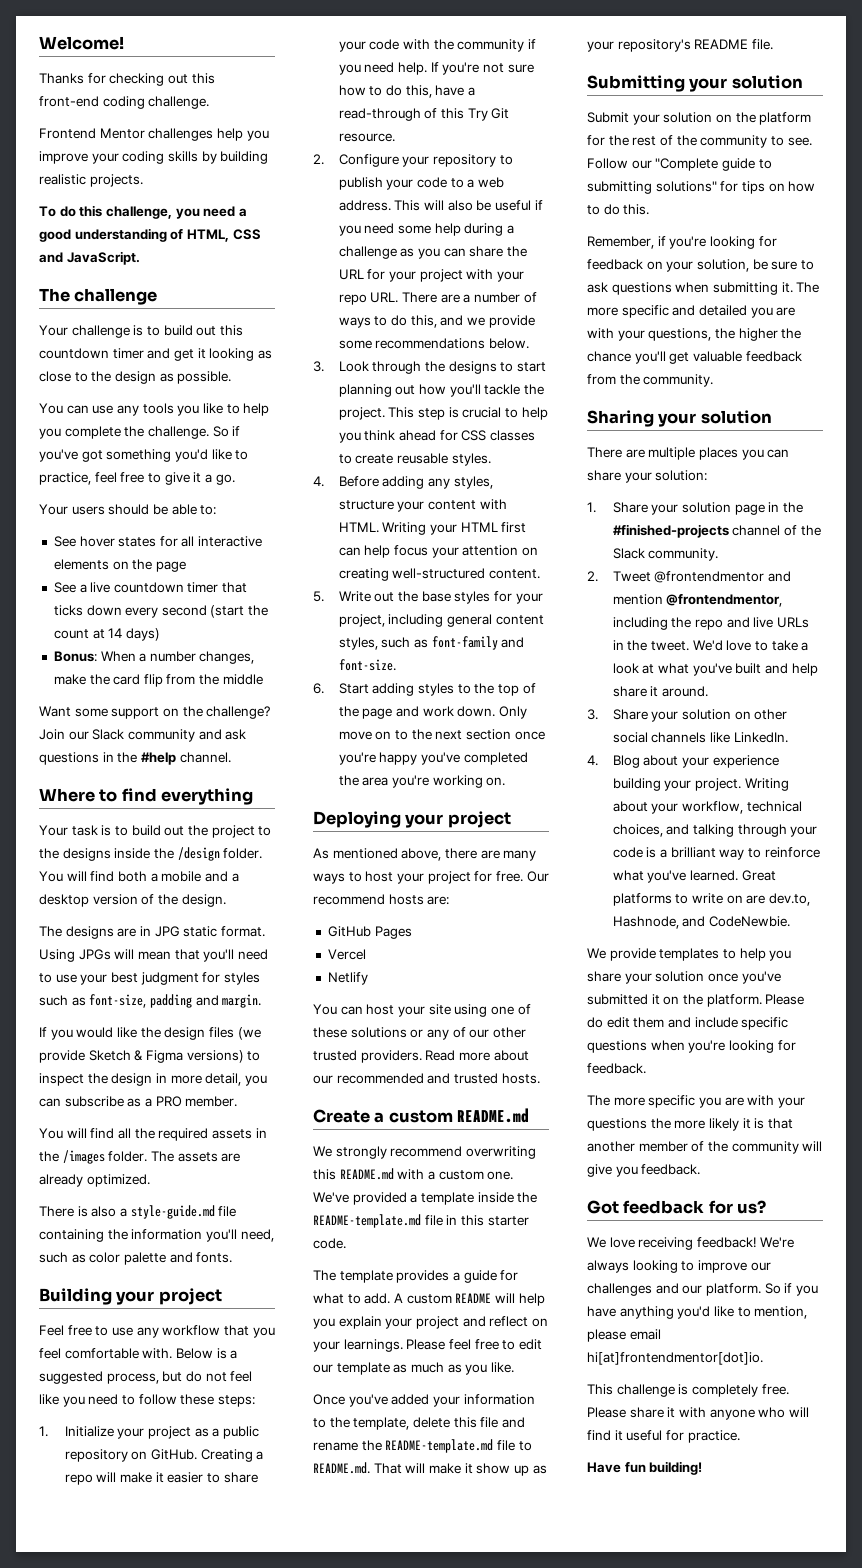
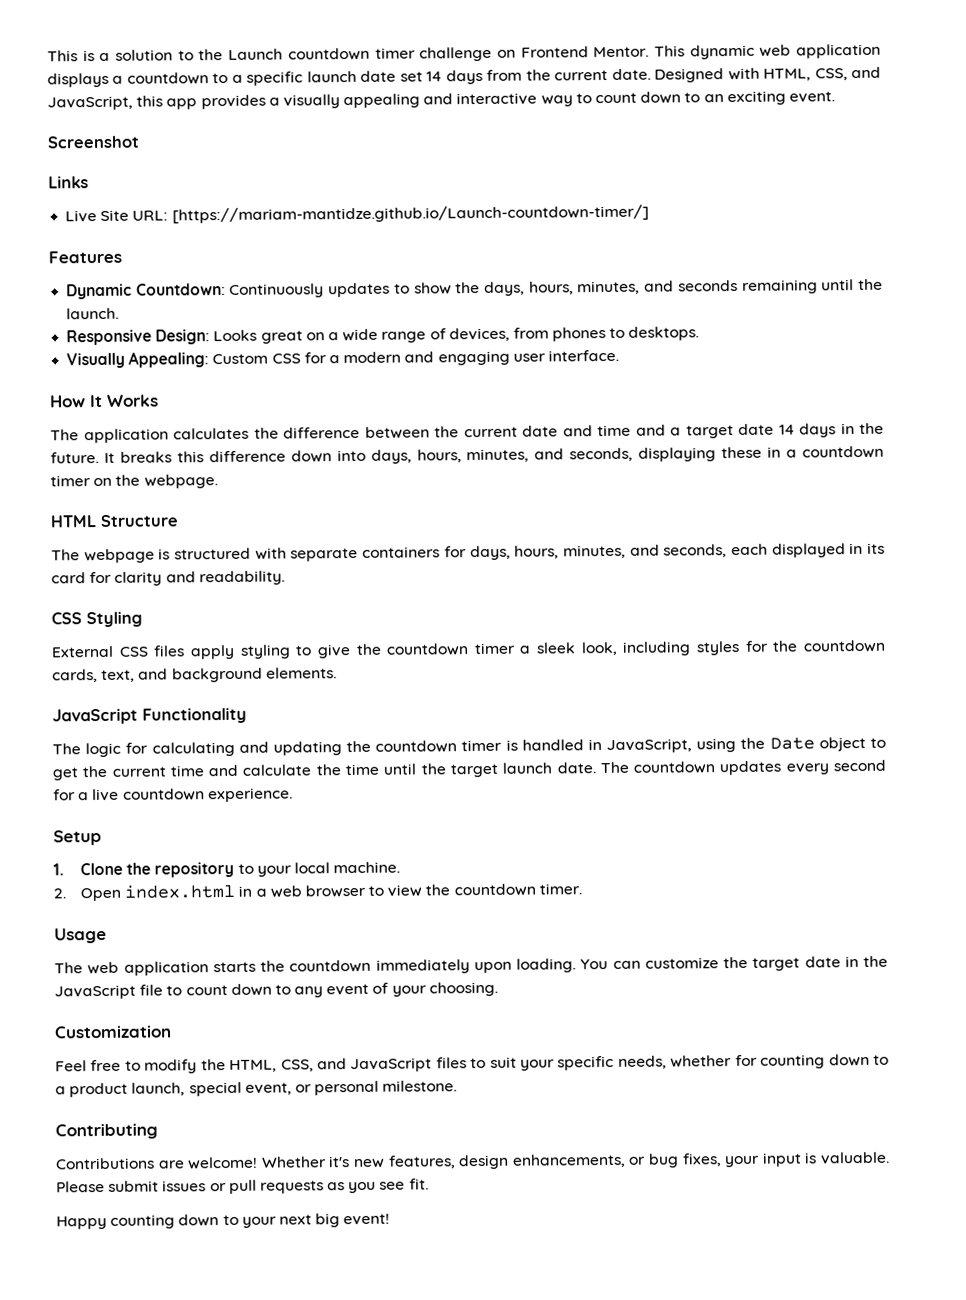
[39,36,124,50] [39,73,215,86] [39,96,210,109] [39,128,269,141] [39,151,269,164] [39,174,143,187] [39,205,247,219] [39,228,261,242] [39,251,140,265] [39,288,158,305] [39,325,243,338] [39,348,272,361] [39,371,232,384] [39,403,270,416] [39,426,241,439] [39,449,249,462] [39,472,235,485] [39,504,217,515] [53,536,263,547] [53,559,186,572] [53,582,248,593] [53,605,269,618] [53,628,160,641] [53,651,255,664] [53,674,263,687] [39,706,271,719] [39,729,247,742] [39,752,231,765] [39,788,254,805] [39,825,272,838] [39,847,263,861] [39,871,239,882] [39,894,226,907] [39,926,265,939] [39,949,268,962] [39,972,260,985] [39,994,262,1008] [39,1027,261,1040] [39,1050,261,1063] [39,1073,267,1086] [39,1096,238,1107] [39,1128,267,1141] [39,1150,241,1164] [39,1174,150,1187] [39,1205,237,1219] [39,1229,274,1242] [39,1252,233,1265] [39,1288,222,1305] [39,1325,275,1338] [39,1348,238,1359] [39,1371,253,1384] [39,1394,255,1407] [39,1426,260,1439] [64,1449,264,1462] [64,1472,258,1485] [338,39,537,52] [338,62,534,75] [338,85,476,98] [338,108,510,121] [338,133,395,142] [313,154,513,167] [338,177,505,190] [338,200,543,211] [338,223,515,236] [338,246,528,259] [338,269,525,282] [338,292,537,305] [338,315,535,328] [338,338,530,349] [313,361,547,374] [338,384,545,397] [338,407,548,420] [338,430,536,443] [338,453,491,466] [313,476,493,489] [338,499,507,512] [338,522,527,535] [338,545,539,558] [338,568,541,581] [313,591,543,604] [338,614,544,627] [338,636,525,650] [338,659,396,671] [313,683,536,696] [338,706,528,719] [338,729,545,740] [338,752,528,765] [338,775,506,788] [313,811,511,828] [313,848,537,861] [313,871,549,884] [313,894,450,905] [327,926,412,939] [327,949,366,960] [327,972,368,985] [313,1004,531,1017] [313,1027,526,1040] [313,1050,529,1063] [313,1073,540,1084] [313,1108,530,1123] [313,1146,536,1159] [313,1168,514,1180] [313,1192,538,1205] [313,1214,529,1228] [313,1238,346,1249] [313,1270,519,1283] [313,1293,545,1306] [313,1316,548,1329] [313,1339,542,1352] [313,1362,514,1375] [313,1394,535,1407] [313,1417,525,1430] [313,1439,532,1453] [313,1462,547,1476] [587,39,773,52] [587,75,803,92] [587,112,812,125] [587,135,812,148] [587,158,772,171] [587,181,816,194] [587,204,650,215] [587,236,777,249] [587,259,814,272] [587,282,820,295] [587,305,796,318] [587,328,802,341] [587,351,802,364] [587,374,714,387] [587,410,772,427] [587,447,790,460] [587,470,708,483] [587,502,804,515] [612,524,821,538] [612,548,719,561] [587,571,792,583] [612,594,783,607] [612,617,810,630] [612,640,809,651] [612,663,818,676] [612,686,709,697] [587,709,788,722] [612,732,788,743] [587,755,779,768] [612,778,789,791] [612,801,802,814] [612,824,818,837] [612,847,820,860] [612,870,776,883] [612,893,811,906] [612,916,791,929] [587,948,792,961] [587,971,781,984] [587,994,805,1007] [587,1017,789,1030] [587,1040,796,1053] [587,1063,646,1074] [587,1095,805,1108] [587,1118,793,1131] [587,1141,823,1154] [587,1164,701,1177] [587,1200,767,1214] [587,1237,794,1250] [587,1260,771,1273] [587,1283,818,1296] [587,1306,808,1319] [587,1329,661,1342] [587,1352,763,1365] [587,1384,789,1397] [587,1407,809,1420] [587,1430,740,1443] [587,1461,703,1475] Welcome! // Thanks for checking out this front-end coding challenge. // Frontend Mentor challenges help you improve your coding skills by building realistic projects. // To do this challenge, you need a good understanding of HTML, CSS and JavaScript. // The challenge // Your challenge is to build out this countdown timer and get it looking as close to the design as possible. // You can use any tools you like to help you complete the challenge. So if you've got something you'd like to practice, feel free to give it a go. // Your users should be able to: // See hover states for all interactive elements on the page // See a live countdown timer that ticks down every second (start the count at 14 days) // Bonus: When a number changes, make the card flip from the middle // Want some support on the challenge? Join our Slack community and ask questions in the #help channel. // Where to find everything // Your task is to build out the project to the designs inside the /design folder. You will find both a mobile and a desktop version of the design. // The designs are in JPG static format. Using JPGs will mean that you'll need to use your best judgment for styles such as font-size, padding and margin. // If you would like the design files (we provide Sketch & Figma versions) to inspect the design in more detail, you can subscribe as a PRO member. // You will find all the required assets in the /images folder. The assets are already optimized. // There is also a style-guide.md file containing the information you'll need, such as color palette and fonts. // Building your project // Feel free to use any workflow that you feel comfortable with. Below is a suggested process, but do not feel like you need to follow these steps: // 1. Initialize your project as a public repository on GitHub. Creating a repo will make it easier to share your code with the community if you need help. If you're not sure how to do this, have a read-through of this Try Git resource. // 2. Configure your repository to publish your code to a web address. This will also be useful if you need some help during a challenge as you can share the URL for your project with your repo URL. There are a number of ways to do this, and we provide some recommendations below. // 3. Look through the designs to start planning out how you'll tackle the project. This step is crucial to help you think ahead for CSS classes to create reusable styles. // 4. Before adding any styles, structure your content with HTML. Writing your HTML first can help focus your attention on creating well-structured content. // 5. Write out the base styles for your project, including general content styles, such as font-family and font-size. // 6. Start adding styles to the top of the page and work down. Only move on to the next section once you're happy you've completed the area you're working on. // Deploying your project // As mentioned above, there are many ways to host your project for free. Our recommend hosts are: // GitHub Pages // Vercel // Netlify // You can host your site using one of these solutions or any of our other trusted providers. Read more about our recommended and trusted hosts. // Create a custom README.md // We strongly recommend overwriting this README.md with a custom one. We've provided a template inside the README-template.md file in this starter code. // The template provides a guide for what to add. A custom README will help you explain your project and reflect on your learnings. Please feel free to edit our template as much as you like. // Once you've added your information to the template, delete this file and rename the README-template.md file to README.md. That will make it show up as your repository's README file. // Submitting your solution // Submit your solution on the platform for the rest of the community to see. Follow our "Complete guide to submitting solutions" for tips on how to do this. // Remember, if you're looking for feedback on your solution, be sure to ask questions when submitting it. The more specific and detailed you are with your questions, the higher the chance you'll get valuable feedback from the community. // Sharing your solution // There are multiple places you can share your solution: // 1. Share your solution page in the #finished-projects channel of the Slack community. // 2. Tweet @frontendmentor and mention @frontendmentor, including the repo and live URLs in the tweet. We'd love to take a look at what you've built and help share it around. // 3. Share your solution on other social channels like LinkedIn. // 4. Blog about your experience building your project. Writing about your workflow, technical choices, and talking through your code is a brilliant way to reinforce what you've learned. Great platforms to write on are dev.to, Hashnode, and CodeNewbie. // We provide templates to help you share your solution once you've submitted it on the platform. Please do edit them and include specific questions when you're looking for feedback. // The more specific you are with your questions the more likely it is that another member of the community will give you feedback. // Got feedback for us? // We love receiving feedback! We're always looking to improve our challenges and our platform. So if you have anything you'd like to mention, please email hi[at]frontendmentor[dot]io. // This challenge is completely free. Please share it with anyone who will find it useful for practice. // Have fun building! -> [47,43,881,62] [47,66,882,88] [47,90,835,111] [47,135,140,149] [48,176,89,189] [65,204,649,224] [48,250,122,264] [66,278,883,300] [66,307,120,320] [66,326,700,346] [66,349,619,369] [49,394,159,408] [50,422,884,444] [50,445,884,464] [50,474,218,489] [50,514,179,528] [51,542,885,564] [51,570,285,586] [51,611,142,628] [51,639,886,660] [52,667,337,683] [52,707,247,725] [52,736,886,758] [52,759,886,781] [53,787,293,803] [53,830,102,846] [53,861,401,878] [53,883,582,902] [54,927,107,944] [54,955,888,976] [54,981,498,1000] [54,1025,172,1039] [55,1053,890,1074] [55,1080,458,1098] [55,1123,158,1140] [55,1151,891,1170] [56,1178,429,1195] [56,1213,391,1230] This is a solution to the Launch countdown timer challenge on Frontend Mentor. This dynamic web application displays a countdown to a specific launch date set 14 days from the current date. Designed with HTML, CSS, and JavaScript, this app provides a visually appealing and interactive way to count down to an exciting event. // Screenshot // Links // Live Site URL: [https://mariam-mantidze.github.io/Launch-countdown-timer/] // Features // Dynamic Countdown: Continuously updates to show the days, hours, minutes, and seconds remaining until the launch. // Responsive Design: Looks great on a wide range of devices, from phones to desktops. // Visually Appealing: Custom CSS for a modern and engaging user interface. // How It Works // The application calculates the difference between the current date and time and a target date 14 days in the future. It breaks this difference down into days, hours, minutes, and seconds, displaying these in a countdown timer on the webpage. // HTML Structure // The webpage is structured with separate containers for days, hours, minutes, and seconds, each displayed in its card for clarity and readability. // CSS Styling // External CSS files apply styling to give the countdown timer a sleek look, including styles for the countdown cards, text, and background elements. // JavaScript Functionality // The logic for calculating and updating the countdown timer is handled in JavaScript, using the Date object to get the current time and calculate the time until the target launch date. The countdown updates every second for a live countdown experience. // Setup // 1. Clone the repository to your local machine. // 2. Open index.html in a web browser to view the countdown timer. // Usage // The web application starts the countdown immediately upon loading. You can customize the target date in the JavaScript file to count down to any event of your choosing. // Customization // Feel free to modify the HTML, CSS, and JavaScript files to suit your specific needs, whether for counting down to a product launch, special event, or personal milestone. // Contributing // Contributions are welcome! Whether it's new features, design enhancements, or bug fixes, your input is valuable. Please submit issues or pull requests as you see fit. // Happy counting down to your next big event!

